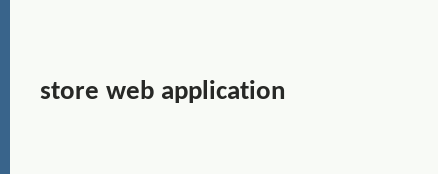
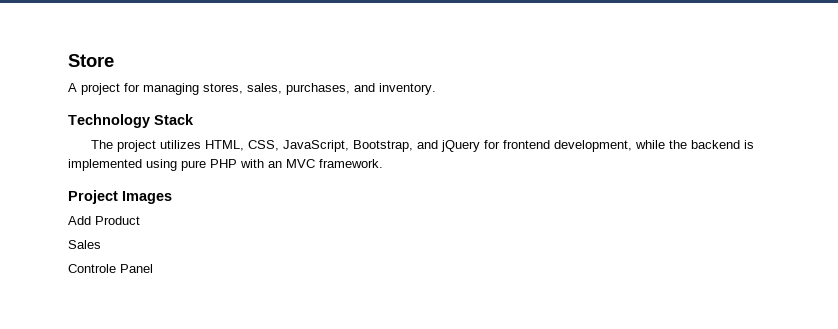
[40,80,286,103] store web application -> [68,54,114,67] [68,83,436,95] [68,114,194,128] [91,140,755,152] [68,159,383,171] [68,190,172,204] [68,216,140,225] [68,240,101,249] [68,264,153,273] Store // A project for managing stores, sales, purchases, and inventory. // Technology Stack // The project utilizes HTML, CSS, JavaScript, Bootstrap, and jQuery for frontend development, while the backend is implemented using pure PHP with an MVC framework. // Project Images // Add Product // Sales // Controle Panel

